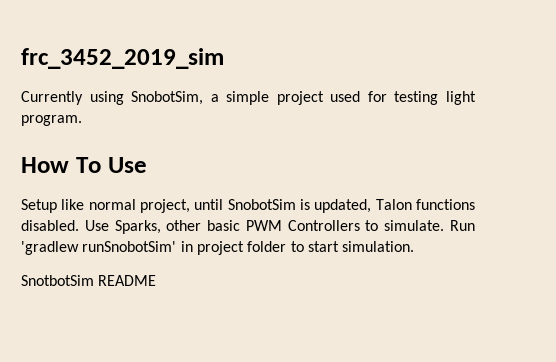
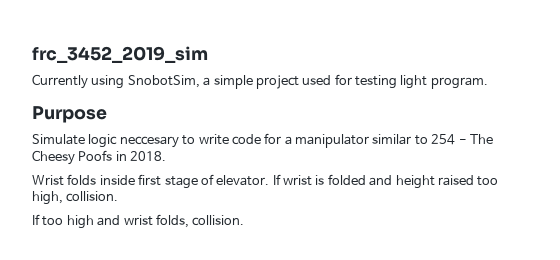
[21,157,147,173] [21,199,475,213] [21,220,475,234] [21,241,415,255] [21,275,157,286] How To Use // Setup like normal project, until SnobotSim is updated, Talon functions disabled. Use Sparks, other basic PWM Controllers to simulate. Run 'gradlew runSnobotSim' in project folder to start simulation. // SnotbotSim README -> [32,106,107,123] [32,133,493,148] [32,150,167,165] [32,174,499,189] [32,191,119,205] [32,214,245,229] Purpose // Simulate logic neccesary to write code for a manipulator similar to 254 - The Cheesy Poofs in 2018. // Wrist folds inside first stage of elevator. If wrist is folded and height raised too high, collision. // If too high and wrist folds, collision.

